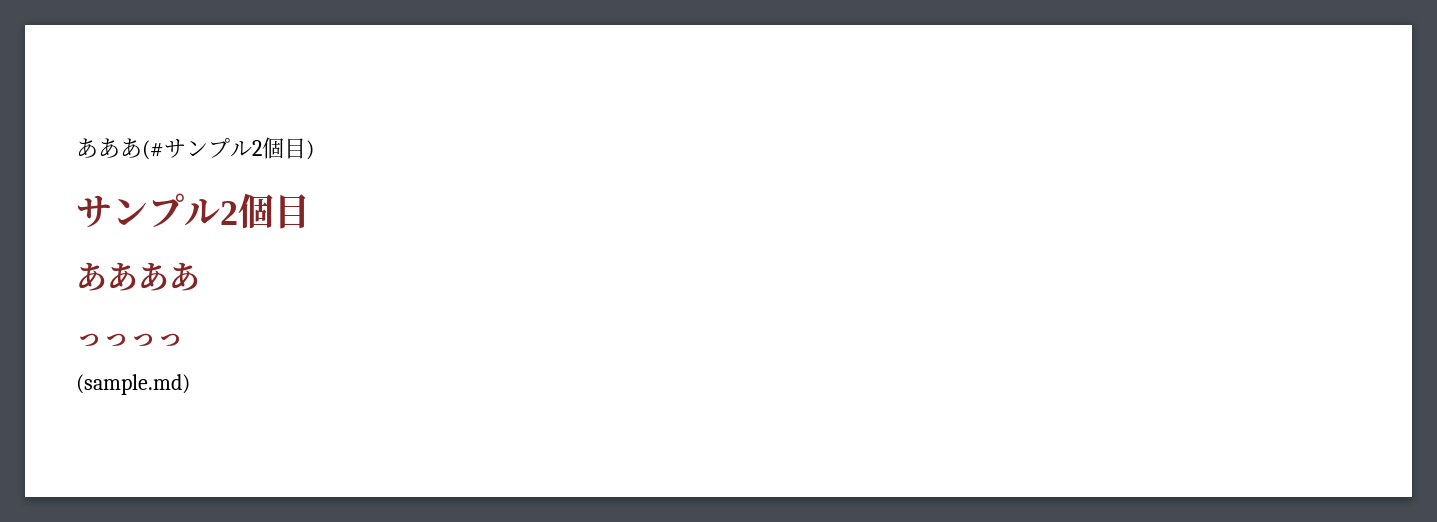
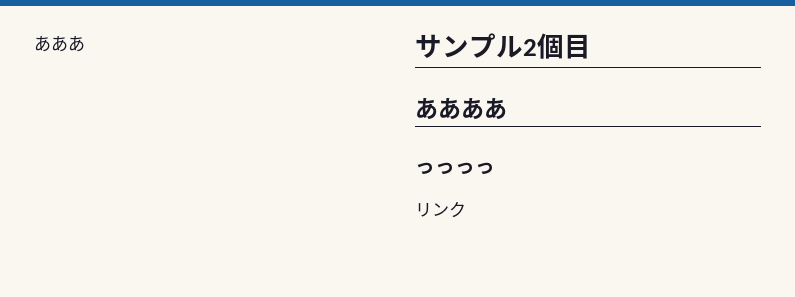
[76,137,314,160] あああ(#サンプル2個目) -> [34,35,85,52] あああ
[76,374,190,395] (sample.md) -> [415,201,466,218] リンク

